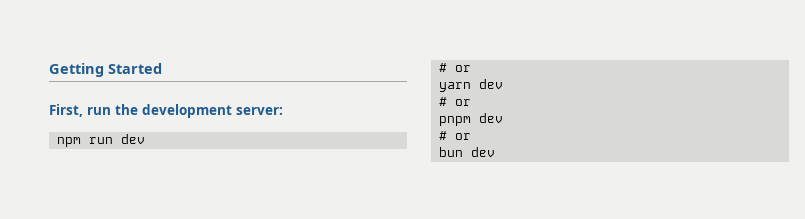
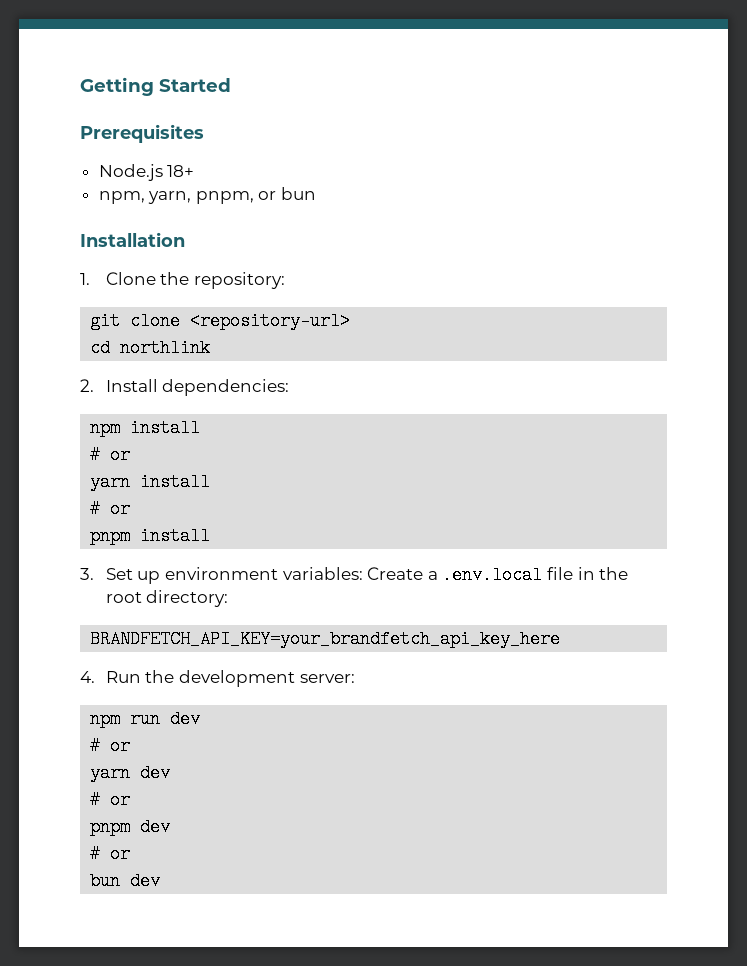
[49,104,111,117] First, run -> [80,124,204,143] [98,164,195,181] [98,187,317,204] [80,232,185,247] [80,272,285,289] [90,312,351,330] [90,339,211,357] [80,379,290,396] [90,419,201,437] [90,446,131,464] [90,473,211,491] [90,500,131,518] [90,527,211,545] [80,566,629,584] [105,590,229,607] [90,630,561,648] [80,671,141,683] Prerequisites // Node.js 18+ // npm, yarn, pnpm, or bun // Installation // 1. Clone the repository: // git clone <repository-url> // cd northlink // 2. Install dependencies: // npm install // # or // yarn install // # or // pnpm install // 3. Set up environment variables: Create a .env.local file in the root directory: // BRANDFETCH_API_KEY=your_brandfetch_api_key_here // 4. Run

